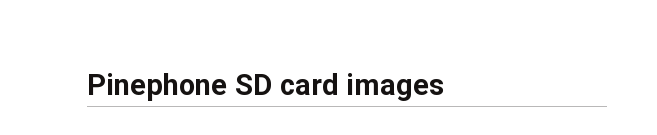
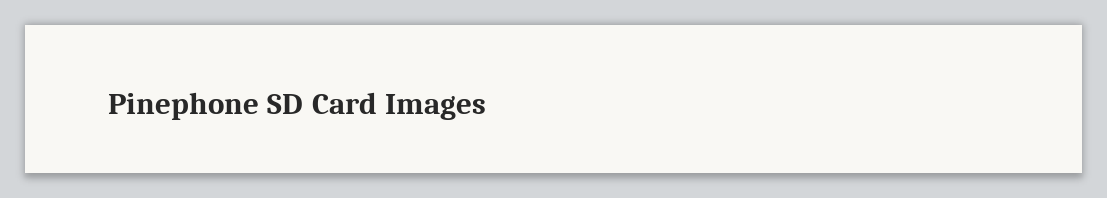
[279,73,445,101] card images -> [311,92,487,120] Card Images

